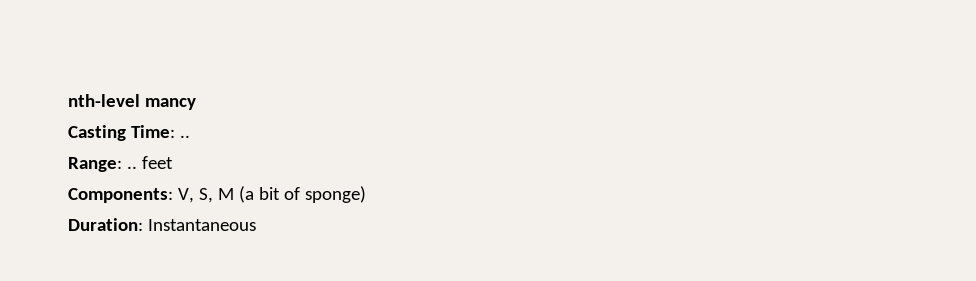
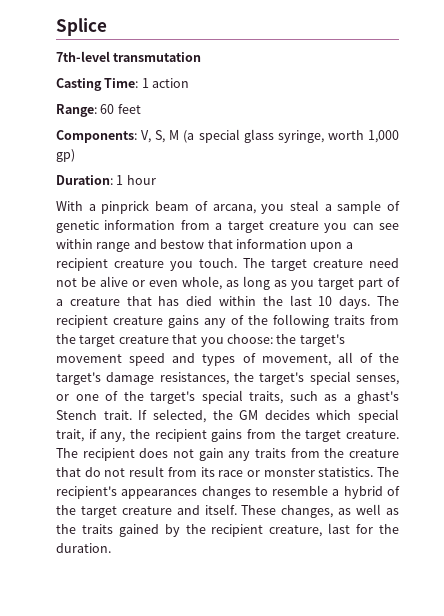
[68,94,196,110] nth-level mancy -> [56,18,107,36] [56,51,202,62] Splice // 7th-level transmutation
[179,135,190,138] .. -> [141,78,190,88] 1 action
[126,166,137,169] .. -> [100,104,115,114] 60
[258,186,366,203] [68,218,256,231] bit of sponge) // Duration: Instantaneous -> [198,129,399,143] [56,149,75,162] [56,175,156,185] [56,200,400,214] [56,220,399,233] [56,239,353,252] [56,258,399,271] [56,276,400,290] [56,295,400,309] [56,314,399,328] [56,334,345,347] [56,352,399,366] [56,371,400,385] [56,390,399,404] [56,409,399,423] [56,429,399,442] [56,448,399,461] [56,466,399,477] [56,485,400,499] [56,504,400,518] [56,523,400,537] [56,543,111,553] special glass syringe, worth 1,000 gp) // Duration: 1 hour // With a pinprick beam of arcana, you steal a sample of genetic information from a target creature you can see within range and bestow that information upon a recipient creature you touch. The target creature need not be alive or even whole, as long as you target part of a creature that has died within the last 10 days. The recipient creature gains any of the following traits from the target creature that you choose: the target's movement speed and types of movement, all of the target's damage resistances, the target's special senses, or one of the target's special traits, such as a ghast's Stench trait. If selected, the GM decides which special trait, if any, the recipient gains from the target creature. The recipient does not gain any traits from the creature that do not result from its race or monster statistics. The recipient's appearances changes to resemble a hybrid of the target creature and itself. These changes, as well as the traits gained by the recipient creature, last for the duration.

